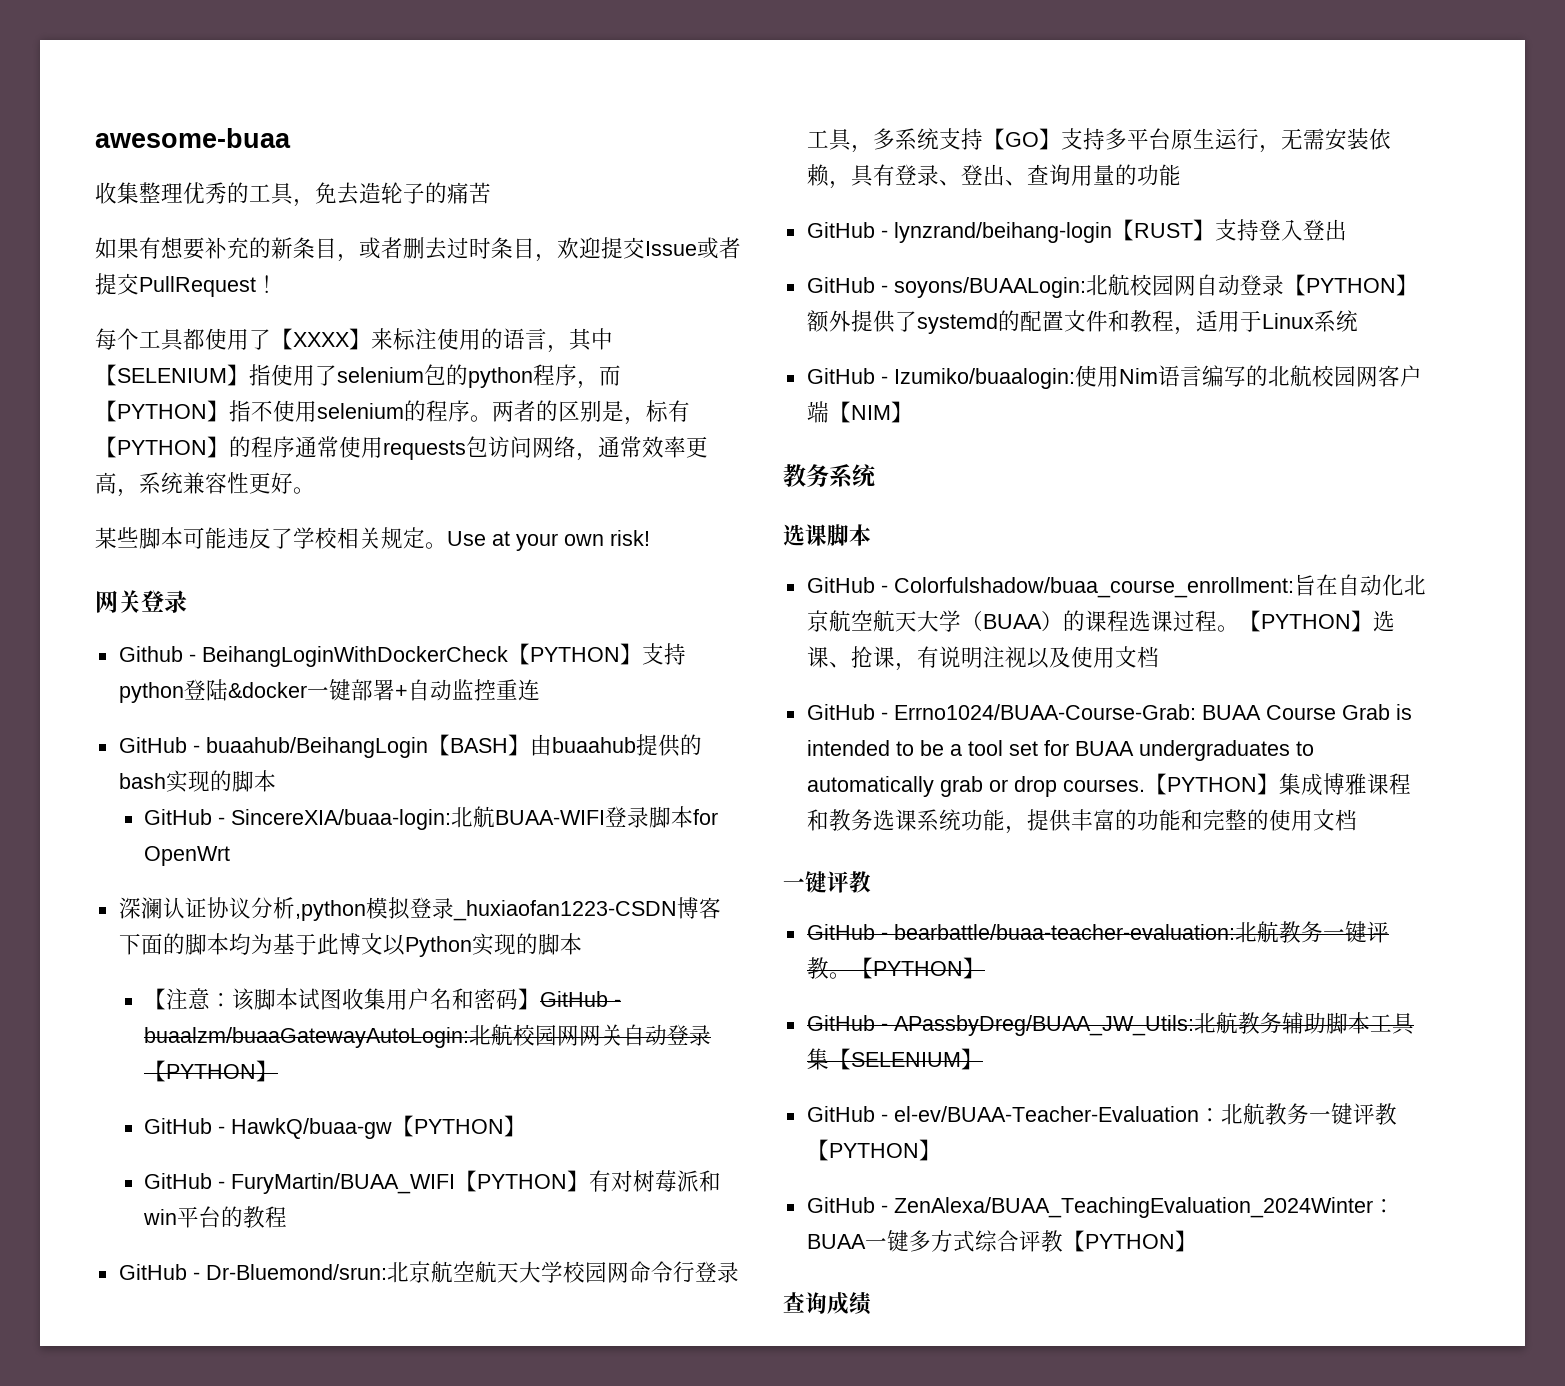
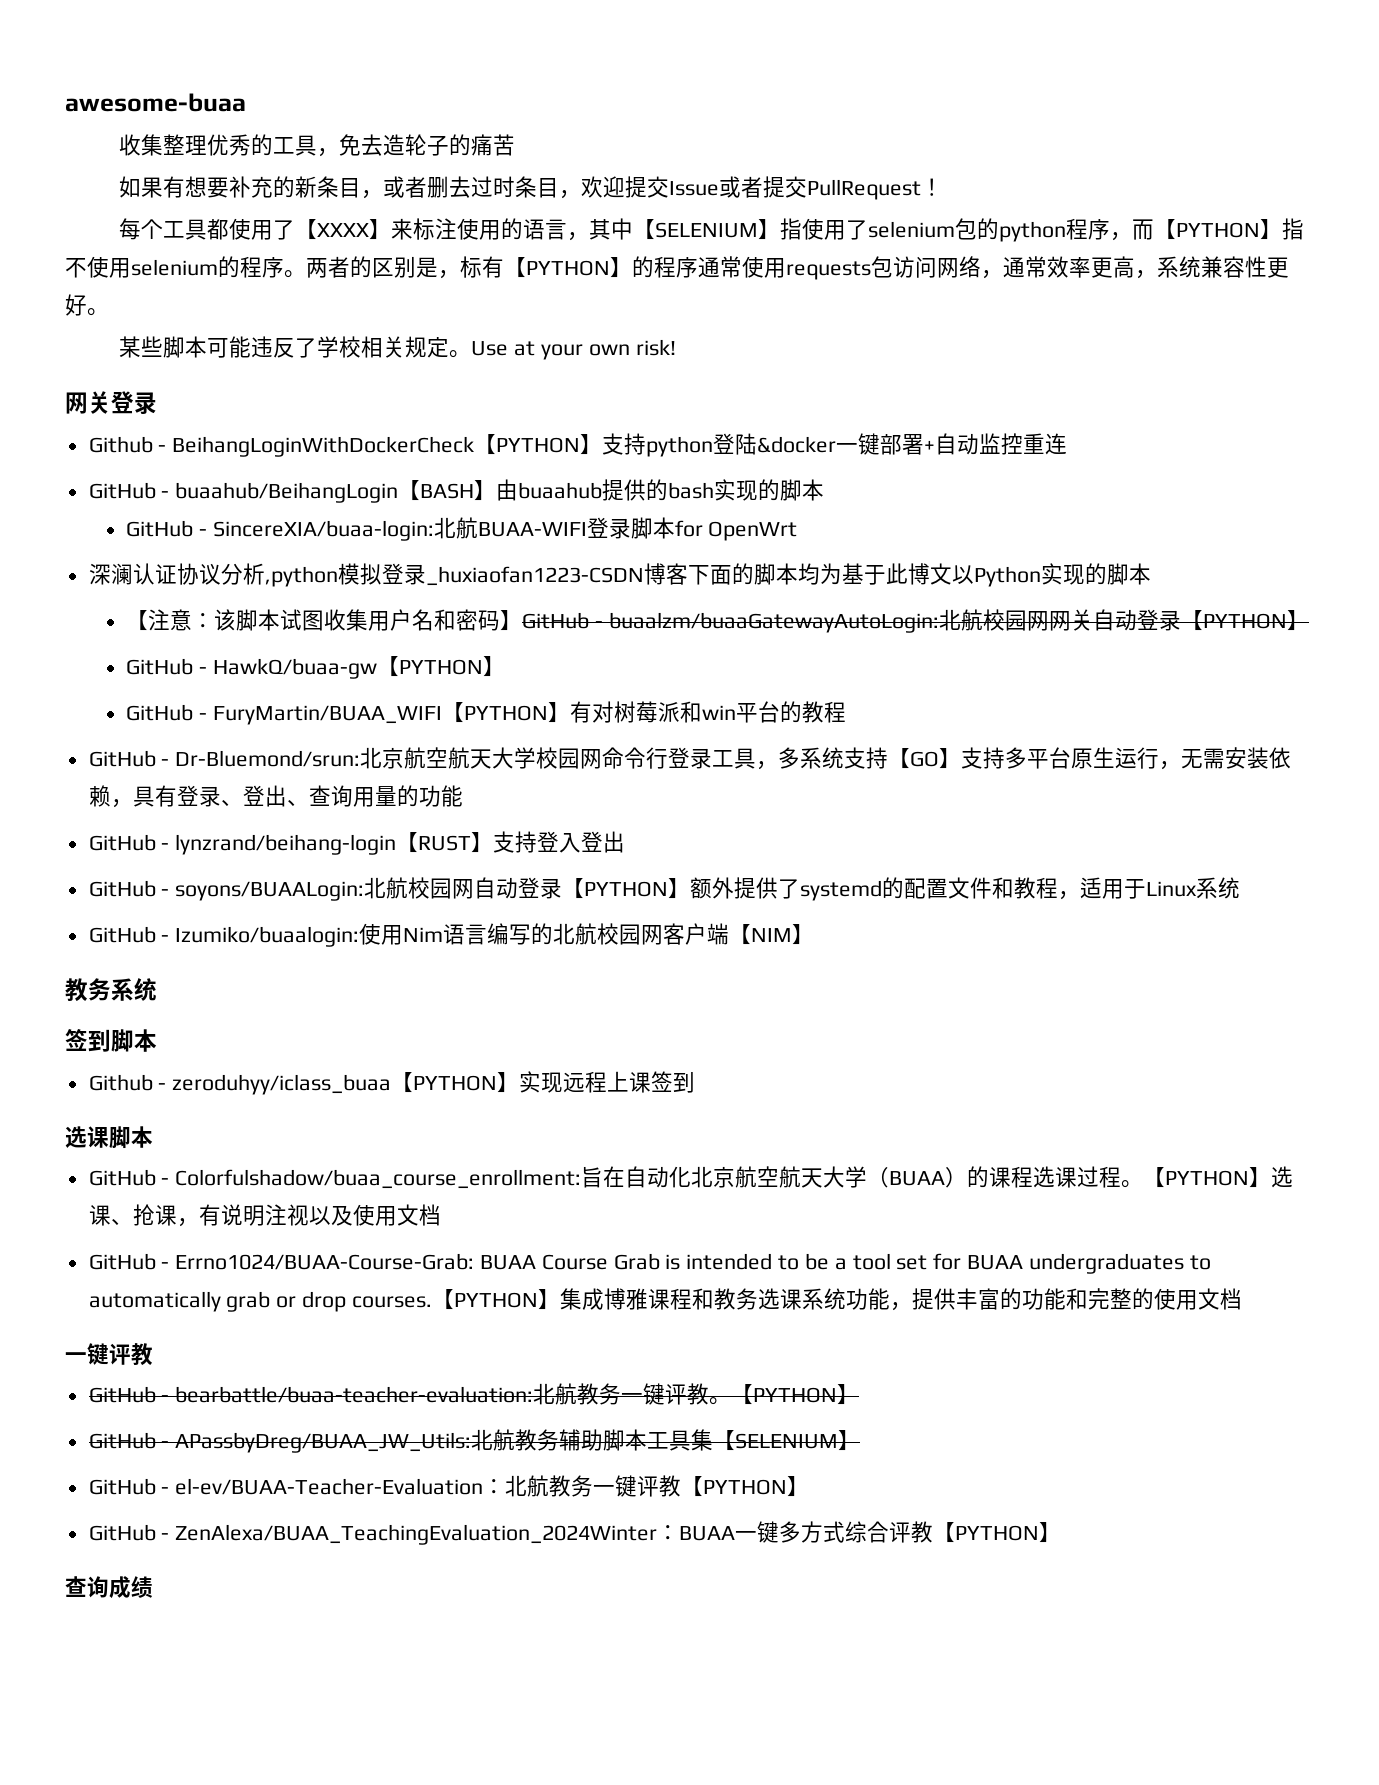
(877, 475) none -> [65,1029,157,1052] [88,1071,696,1095] // 签到脚本 // Github - zeroduhyy/iclass_buaa【PYTHON】实现远程上课签到

